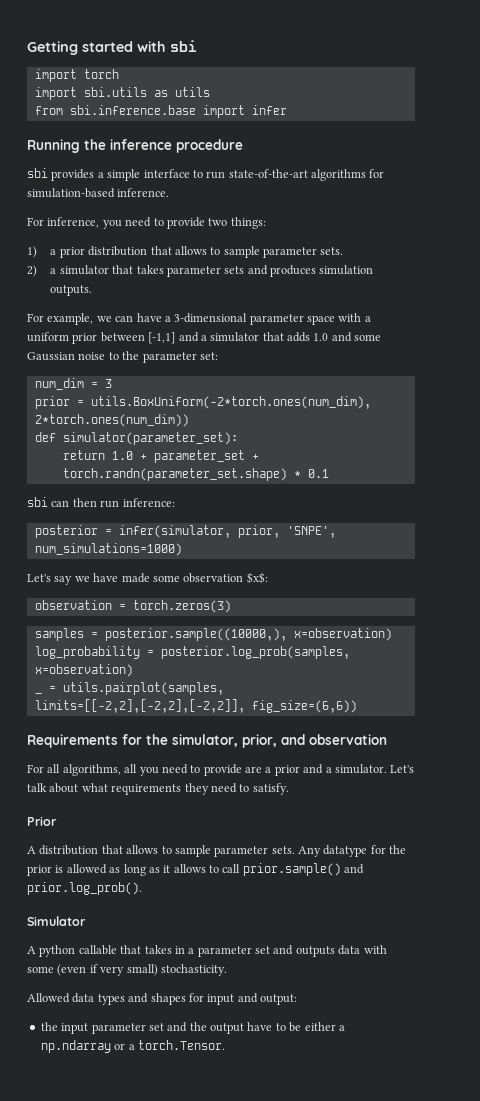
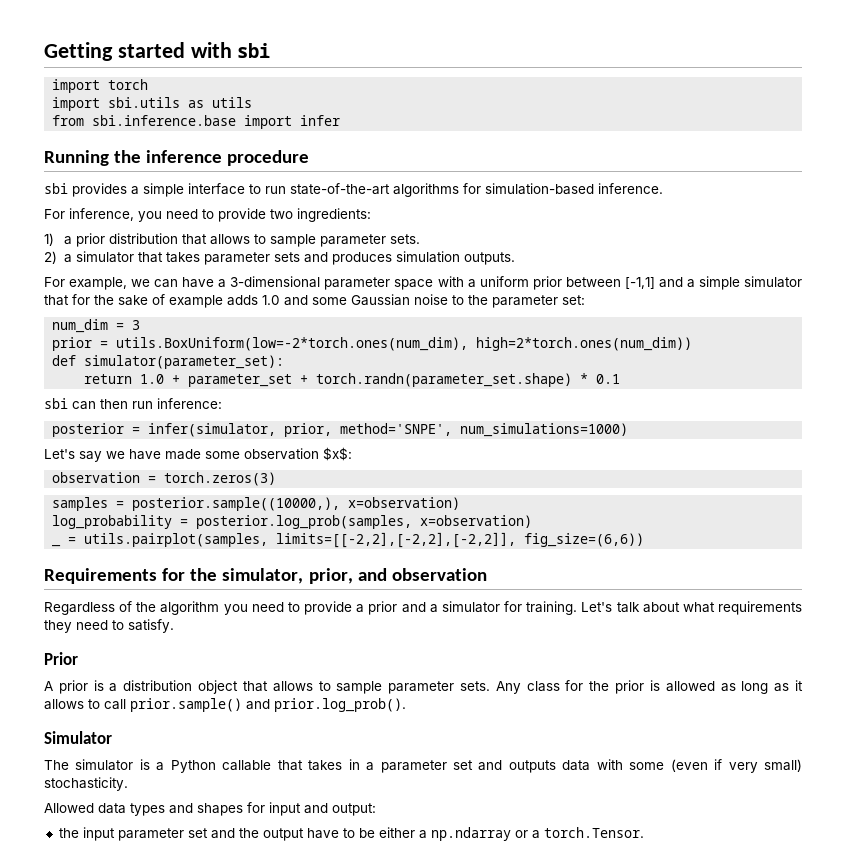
[230,217,266,229] things: -> [297,208,371,222] ingredients:
[210,332,284,342] simulator that -> [698,276,802,290] [44,294,223,308] simple simulator that for the sake of example
[90,396,371,409] [34,414,189,427] utils.BoxUniform(-2*torch.ones(num_dim), 2*torch.ones(num_dim)) -> [116,337,693,351] utils.BoxUniform(low=-2*torch.ones(num_dim), high=2*torch.ones(num_dim))
[286,526,336,538] 'SNPE', -> [340,423,453,436] method='SNPE',
[27,764,262,776] For all algorithms, all you need to provide are -> [44,601,353,615] Regardless of the algorithm you need to provide
[334,764,387,774] simulator. -> [441,601,578,615] simulator for training.
[39,845,99,855] distribution -> [58,680,239,694] prior is a distribution object
[323,845,368,857] datatype -> [526,681,560,692] class
[27,945,76,957] A python -> [44,759,216,773] The simulator is a Python

